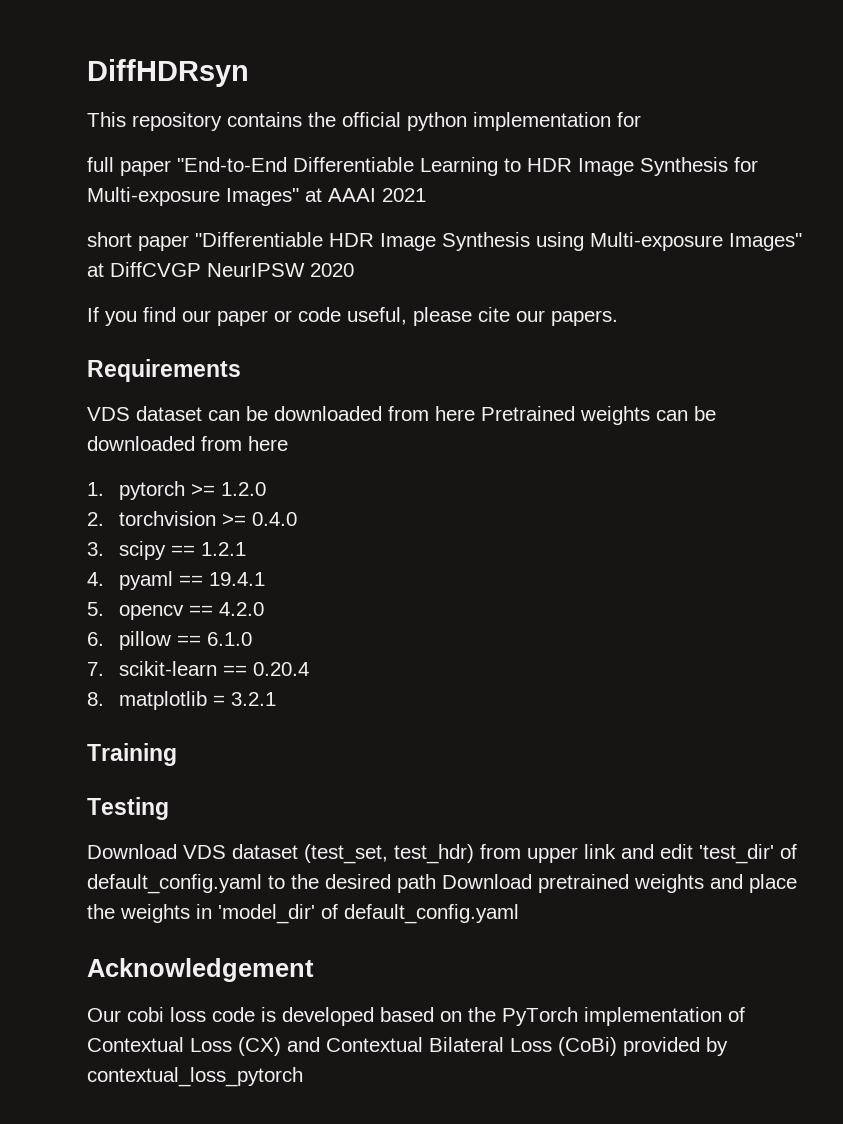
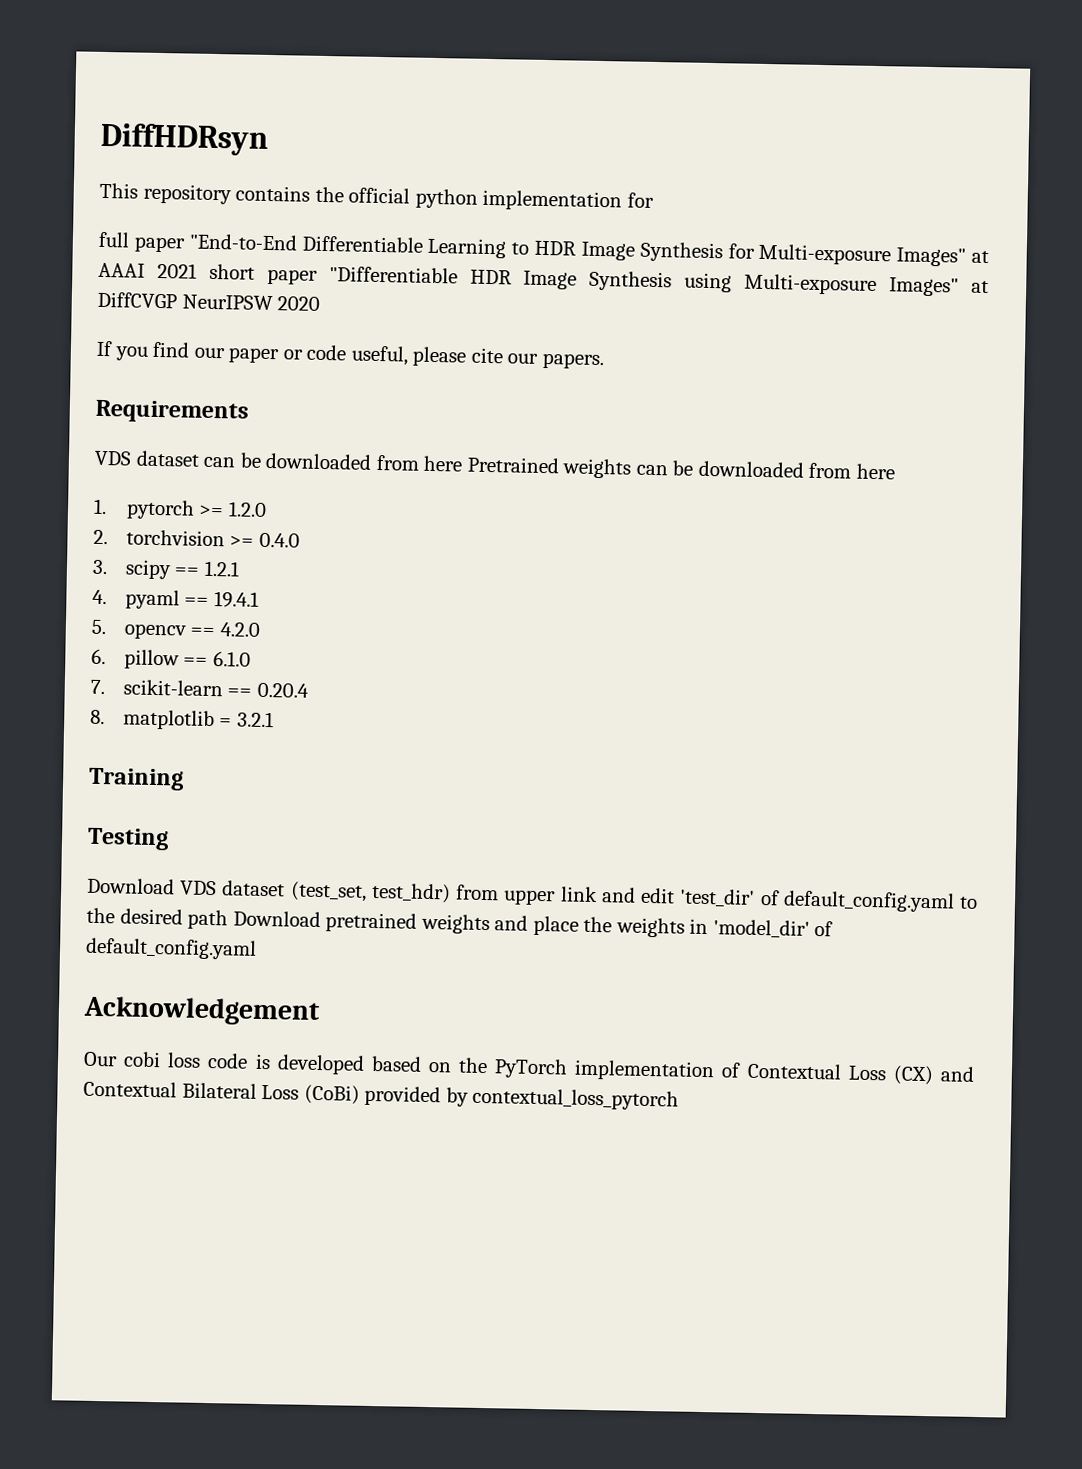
(426, 195) // -> (197, 270) none

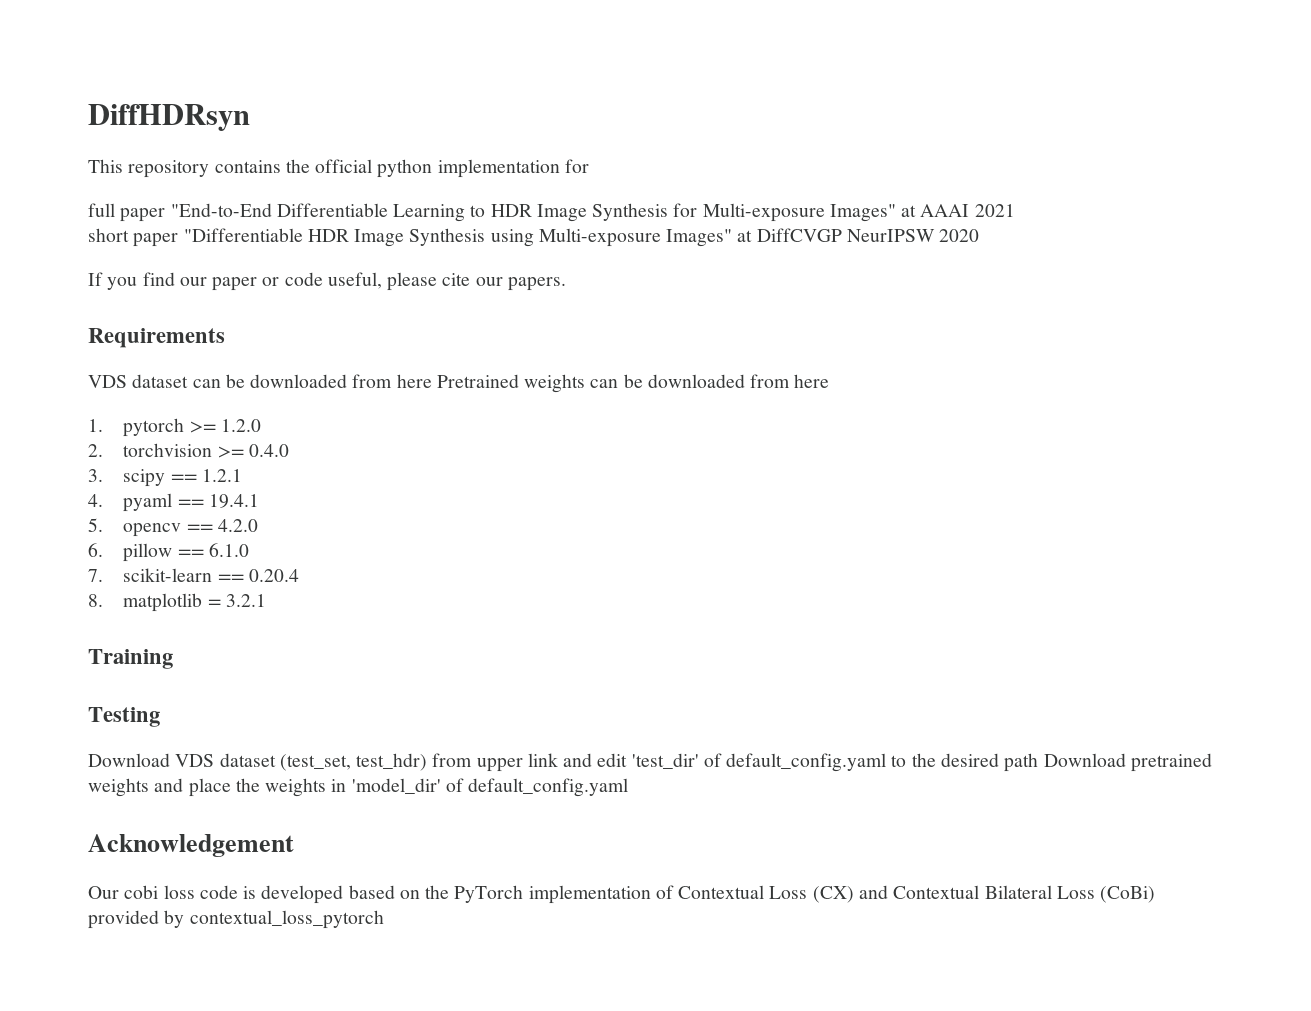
(197, 270) none -> (1015, 210) //

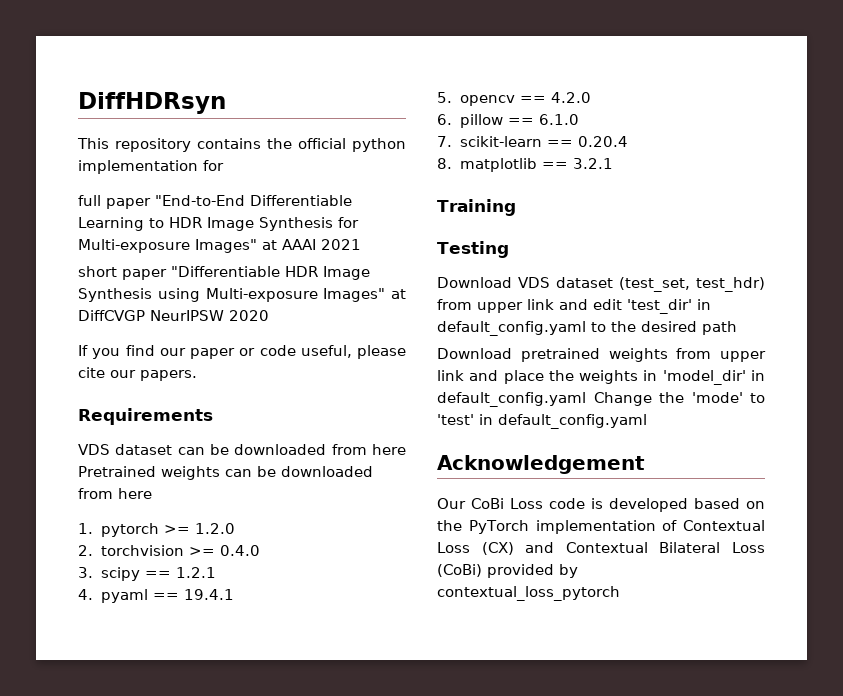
[207,599,221,607] = -> [541,162,568,169] ==
[703,753,722,767] of -> [697,299,711,310] in
(1039, 762) none -> (737, 328) //
(149, 787) none -> [676,348,766,362] [437,370,464,381] from upper link
[445,778,464,792] of -> [751,370,765,381] [437,392,765,407] [437,414,493,425] in default_config.yaml Change the 'mode' to 'test' in
[124,885,195,899] cobi loss -> [471,498,543,509] CoBi Loss

